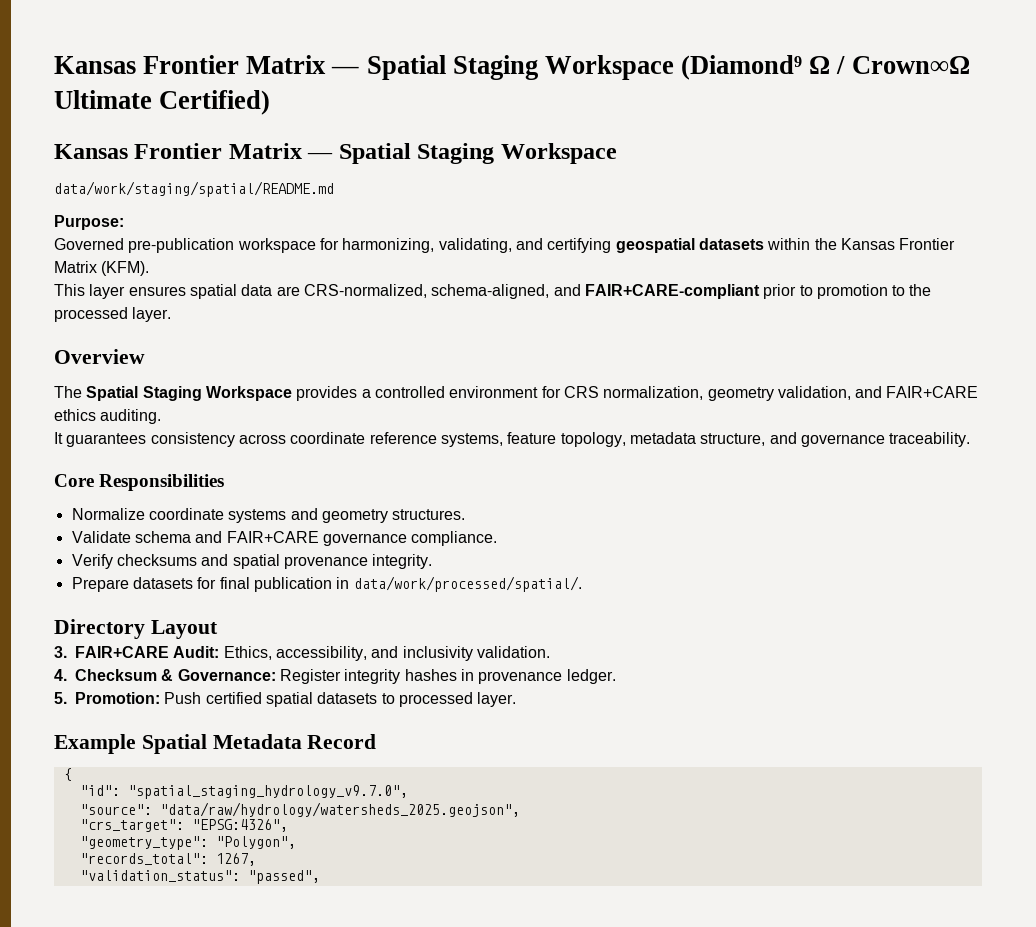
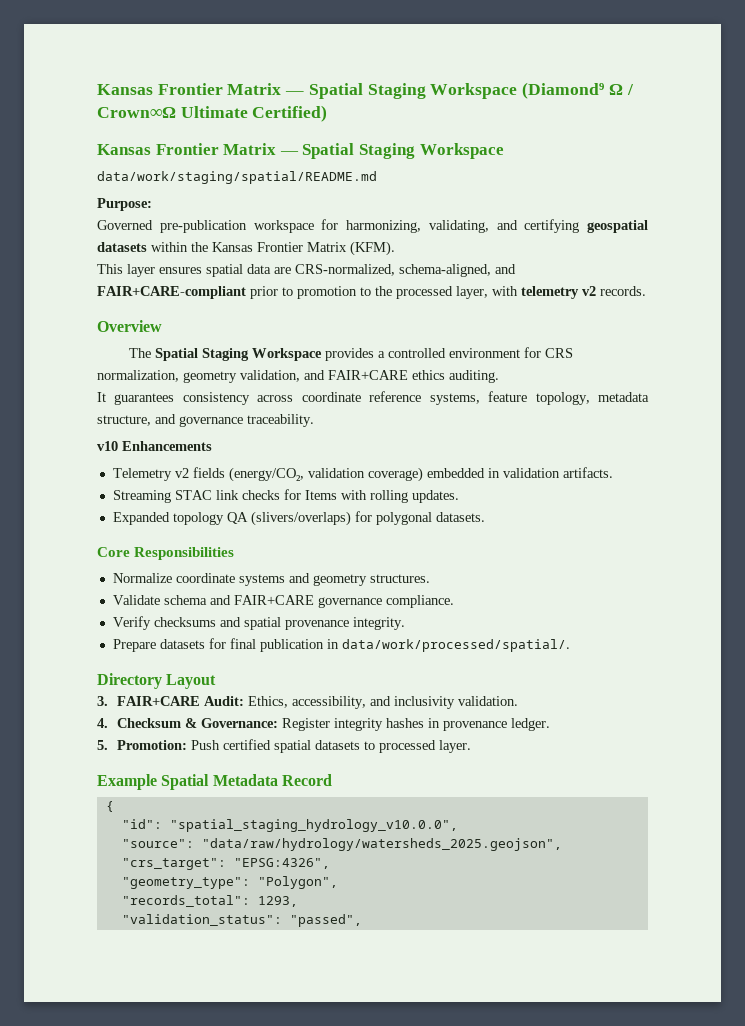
[132,307,172,322] layer. -> [456,286,646,299] layer, with telemetry v2 records.
(971, 439) none -> [97,441,212,451] [112,467,613,482] [112,489,459,503] [112,511,485,526] // v10 Enhancements // Telemetry v2 fields (energy/CO₂, validation coverage) embedded in validation artifacts. // Streaming STAC link checks for Items with rolling updates. // Expanded topology QA (slivers/overlaps) for polygonal datasets.
[127,785,408,799] "spatial_staging_hydrology_v9.7.0", -> [169,819,458,832] "spatial_staging_hydrology_v10.0.0",
[215,853,256,866] 1267, -> [257,896,298,907] 1293,

